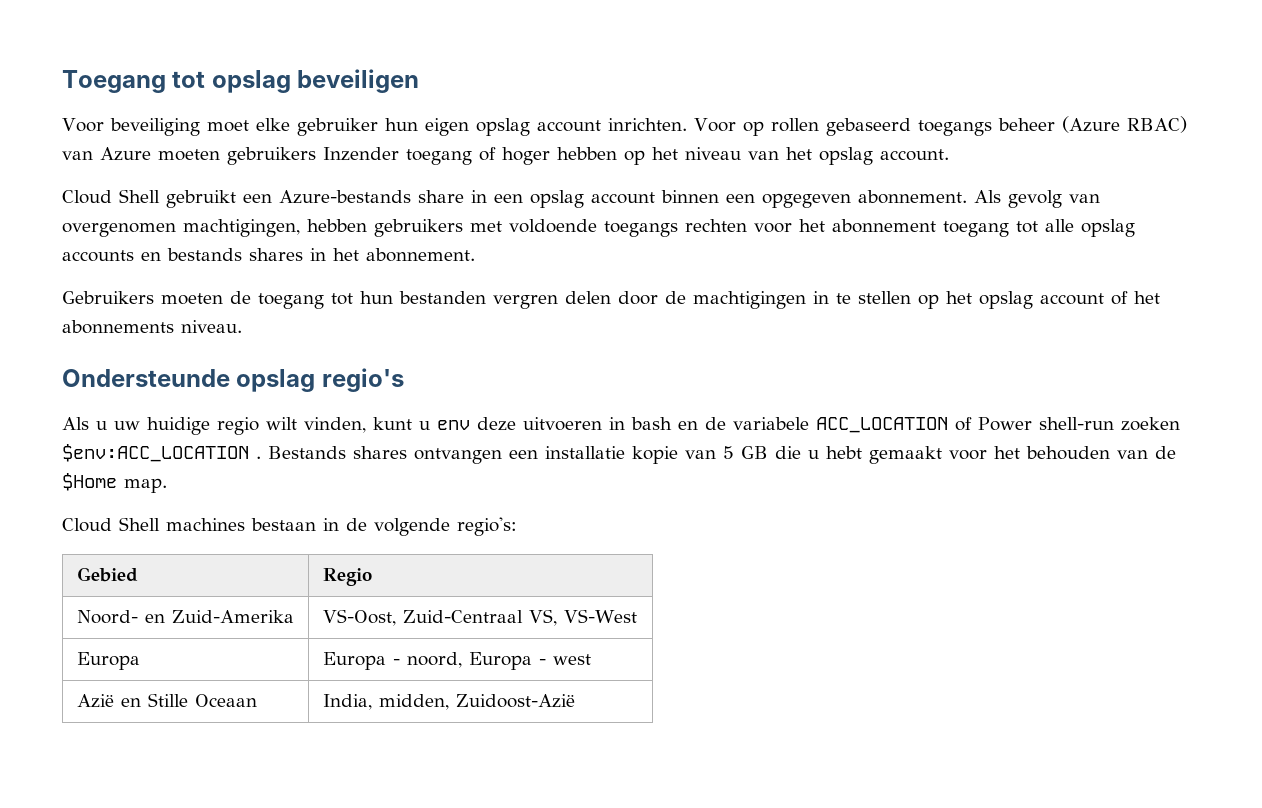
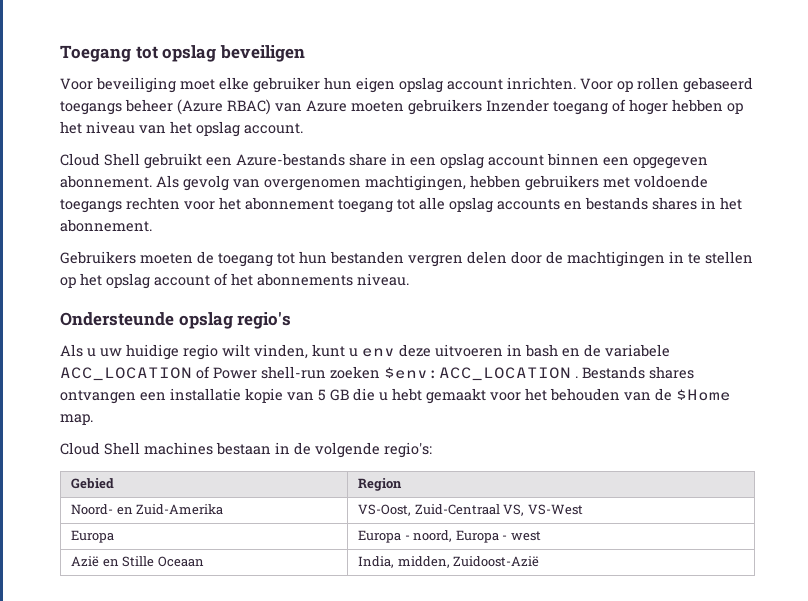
[322,568,372,586] Regio -> [358,478,403,491] Region

